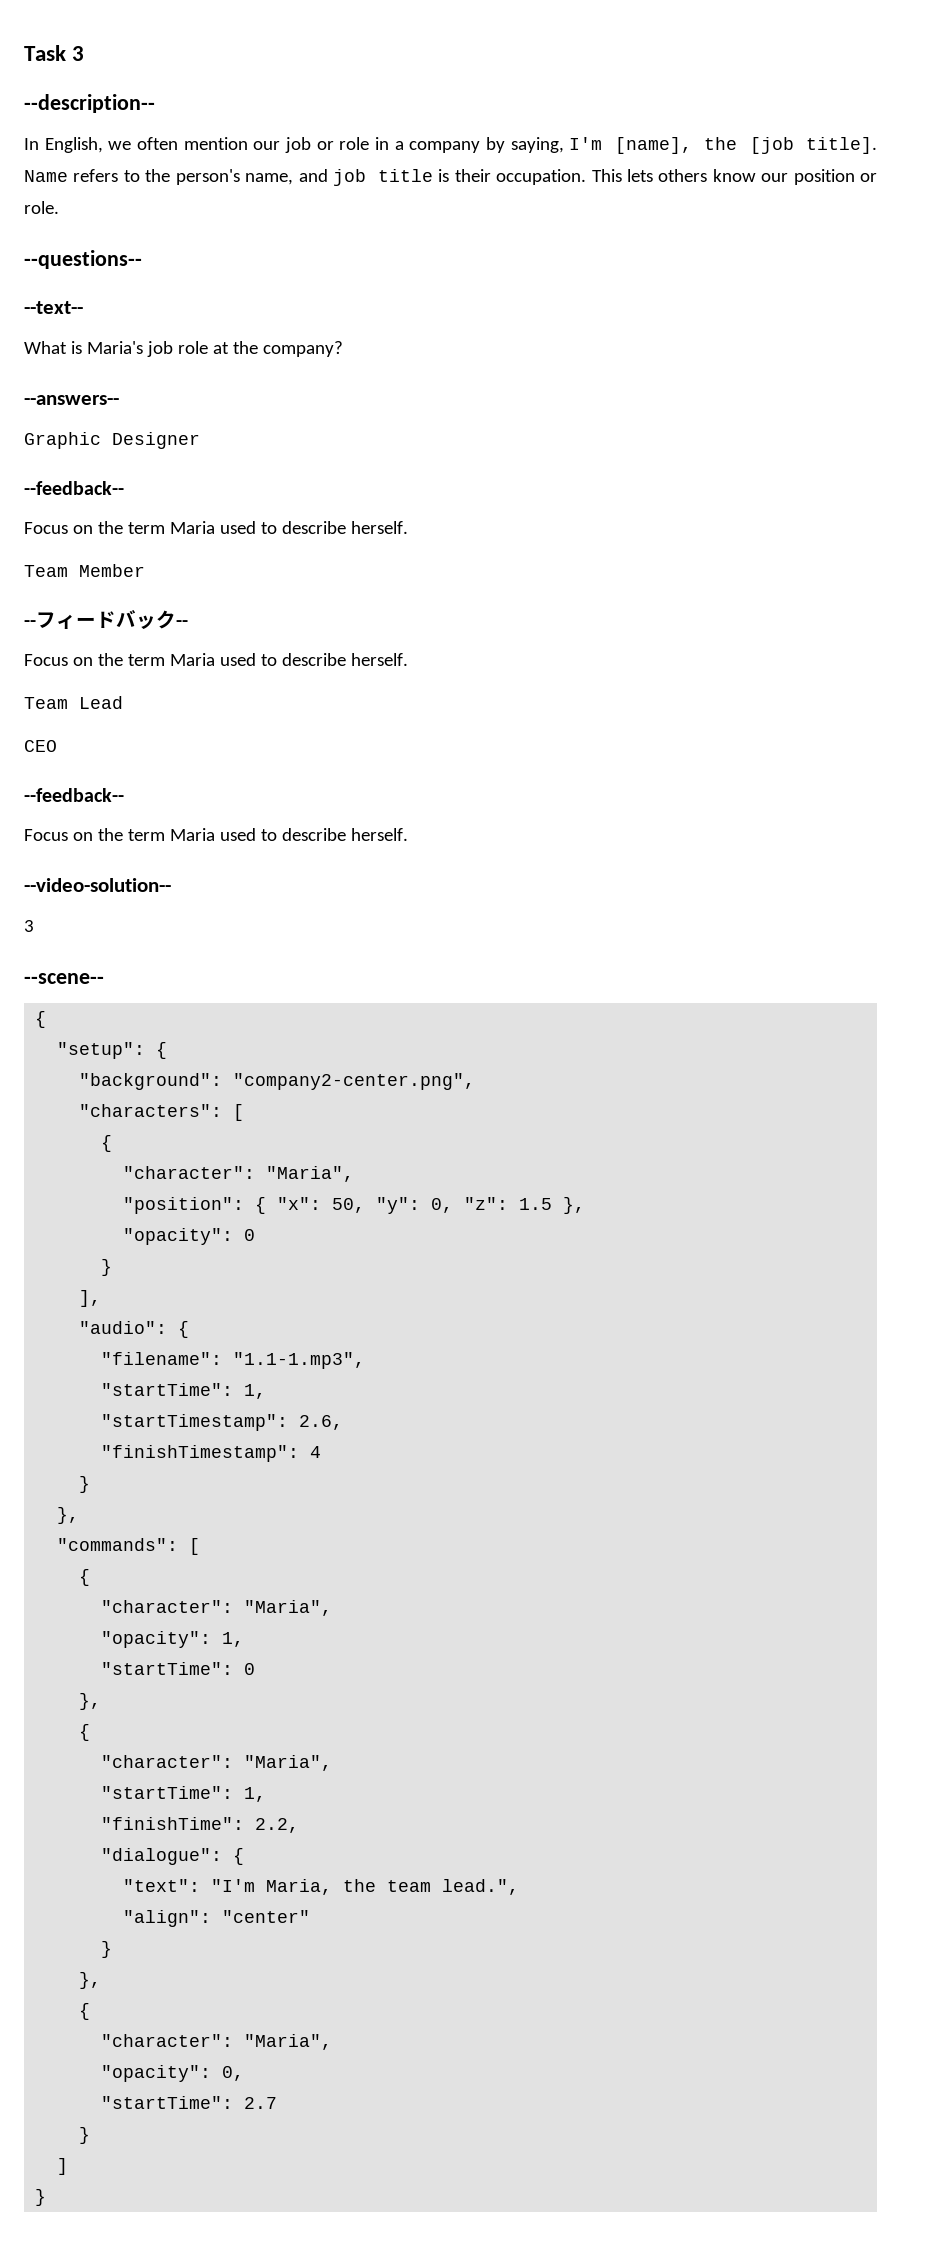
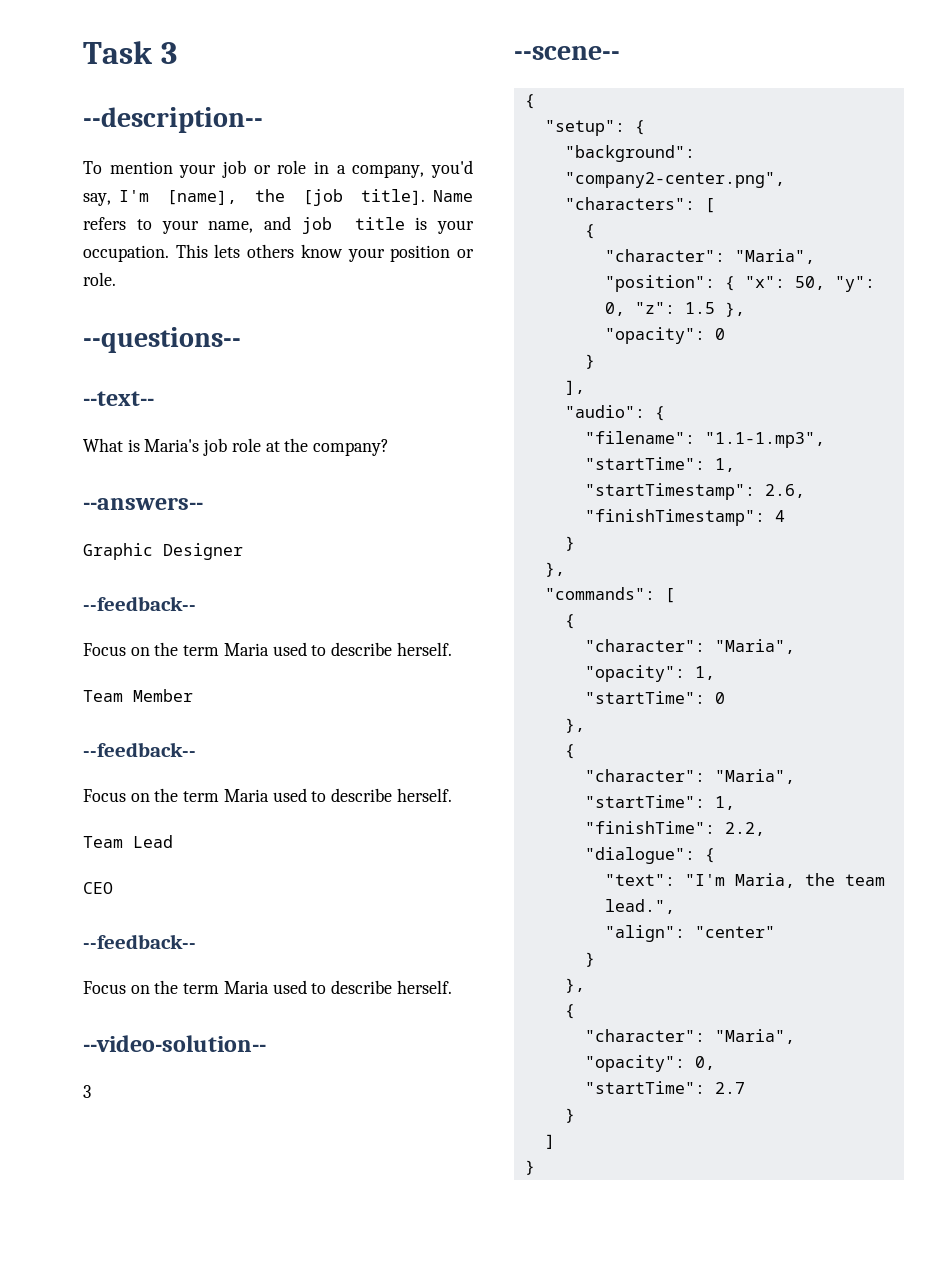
[24,137,281,153] In English, we often mention our -> [83,161,217,178] To mention your
[409,137,564,153] company by saying, -> [352,160,473,178] [83,193,111,206] company, you'd say,
[145,169,240,185] the person's -> [161,220,199,234] your
[454,169,491,182] their -> [437,220,474,234] your
[761,173,789,182] our -> [347,248,385,262] your
[24,610,188,629] --フィードバック-- -> [83,742,196,757] --feedback--

